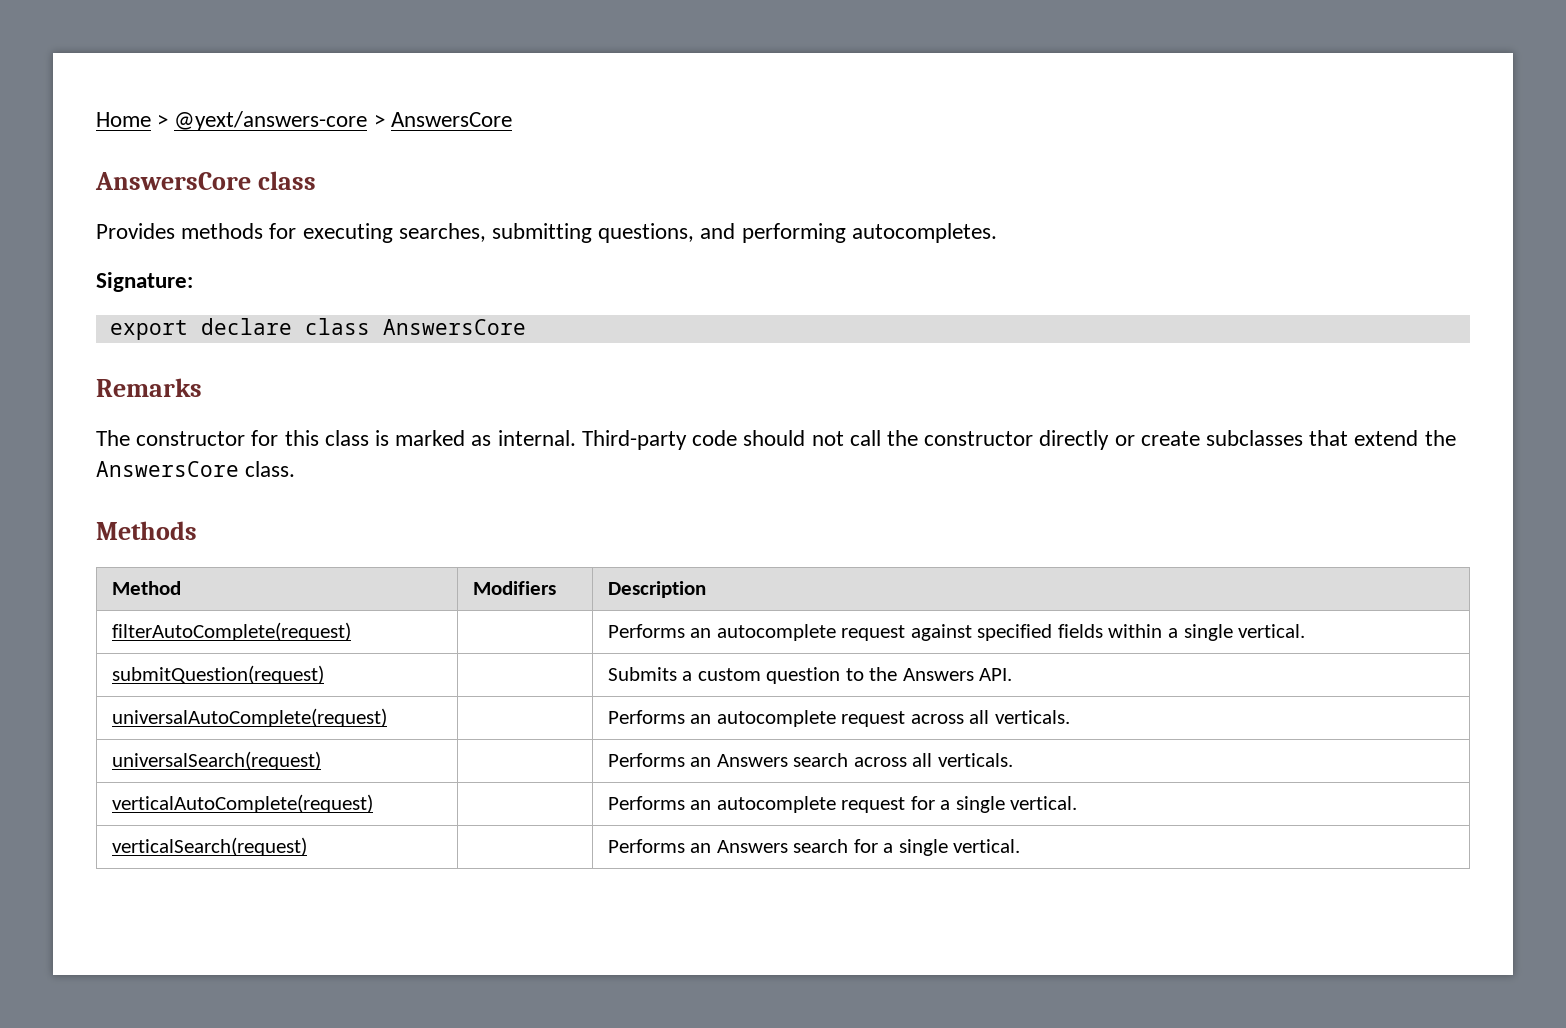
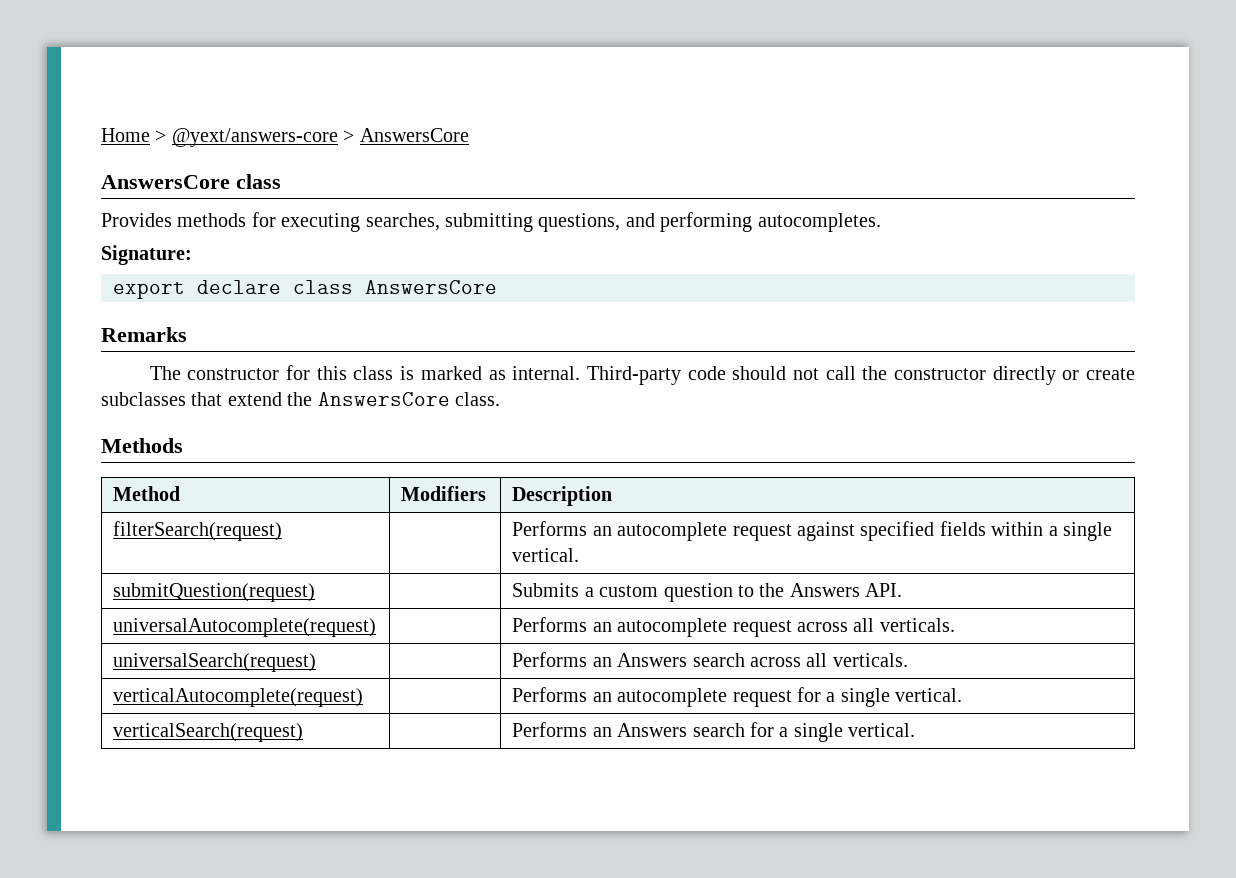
[111,622,351,641] filterAutoComplete(request) -> [113,521,283,541] filterSearch(request)
[111,708,387,727] universalAutoComplete(request) -> [113,618,377,637] universalAutocomplete(request)
[111,794,373,813] verticalAutoComplete(request) -> [113,688,364,707] verticalAutocomplete(request)

